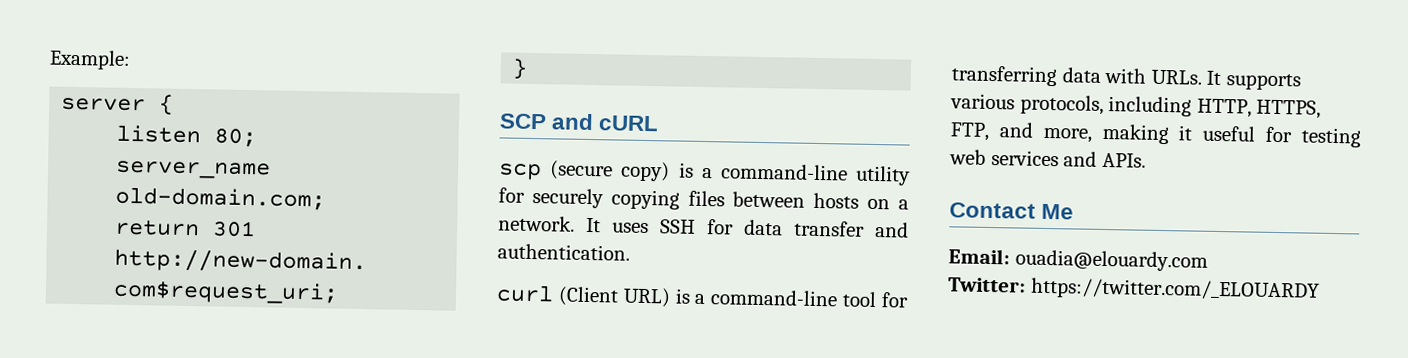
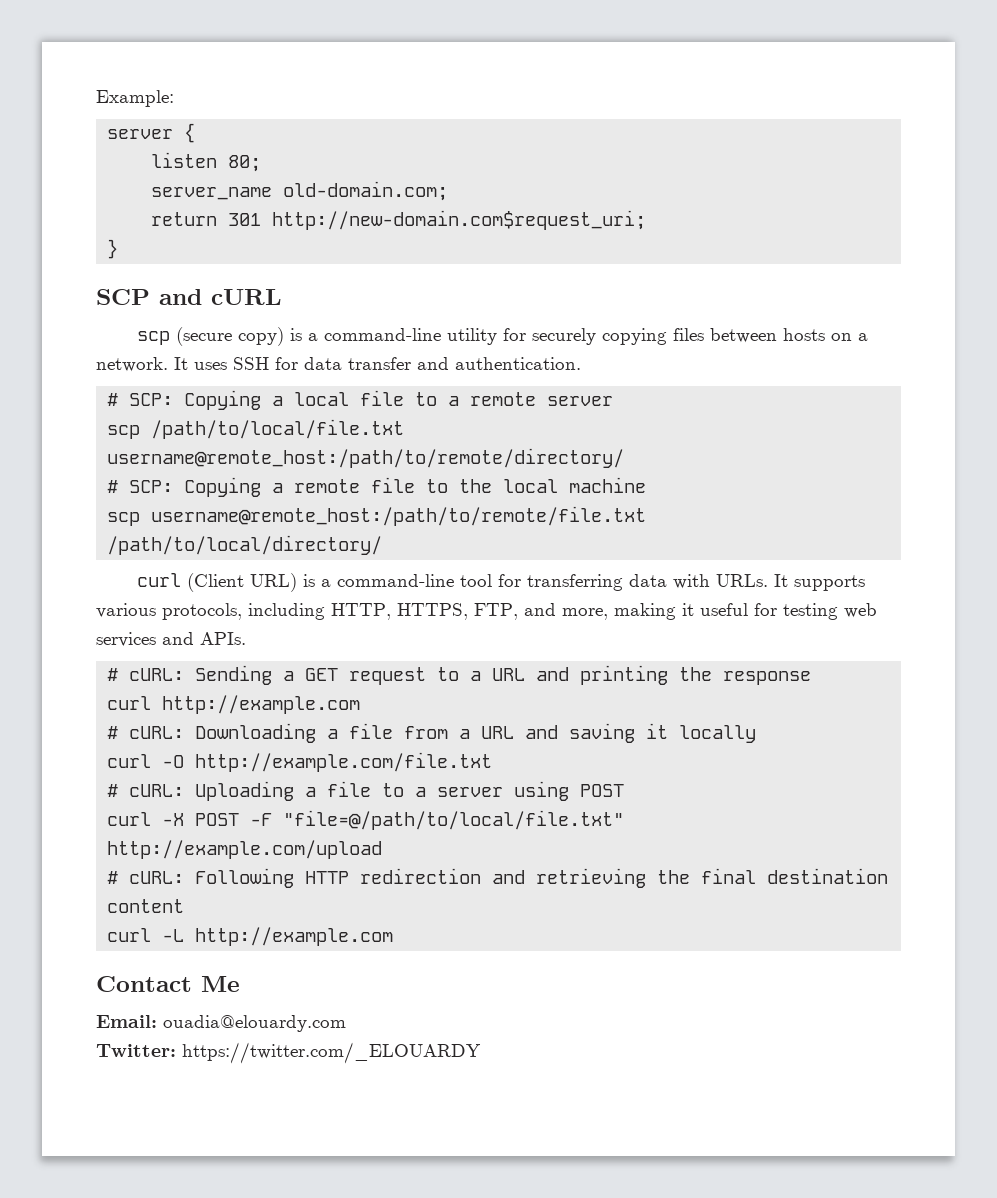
(630, 252) none -> [107,390,614,410] [107,419,405,439] [107,448,625,468] [107,477,647,497] [107,506,647,526] [107,535,383,555] // # SCP: Copying a local file to a remote server // scp /path/to/local/file.txt username@remote_host:/path/to/remote/directory/ // # SCP: Copying a remote file to the local machine // scp username@remote_host:/path/to/remote/file.txt /path/to/local/directory/
(1146, 160) none -> [107,665,812,685] [107,695,361,714] [107,723,757,743] [107,752,493,772] [107,781,625,801] [107,810,625,830] [107,840,383,859] [107,868,889,888] [107,899,185,913] [107,927,394,946] // # cURL: Sending a GET request to a URL and printing the response // curl http://example.com // # cURL: Downloading a file from a URL and saving it locally // curl -O http://example.com/file.txt // # cURL: Uploading a file to a server using POST // curl -X POST -F "file=@/path/to/local/file.txt" http://example.com/upload // # cURL: Following HTTP redirection and retrieving the final destination content // curl -L http://example.com

